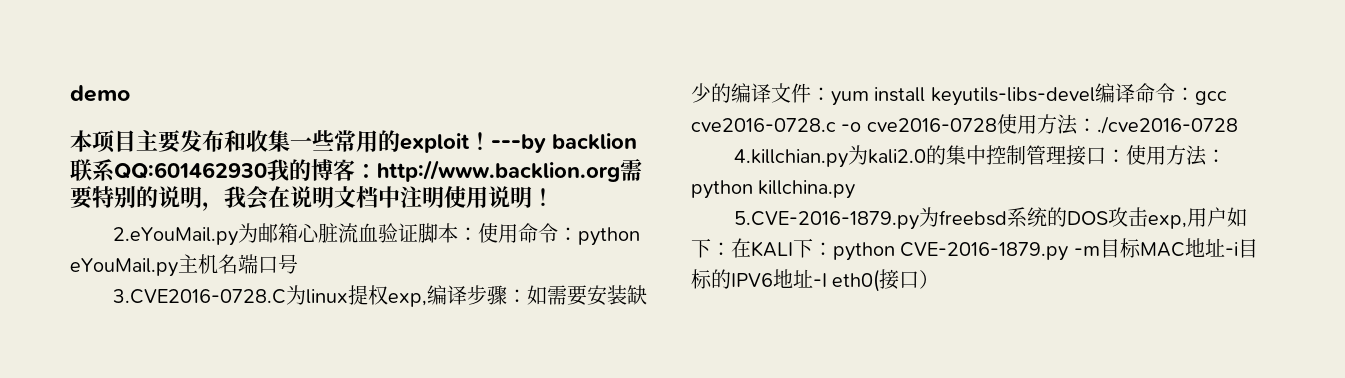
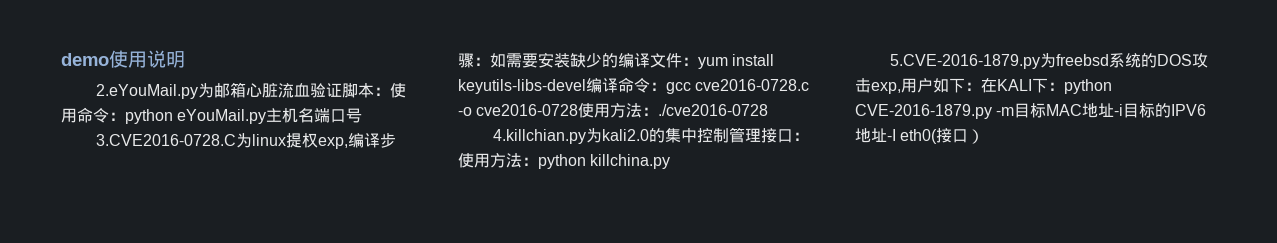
[70,130,637,153] [70,158,642,182] [70,186,444,211] // 本项目主要发布和收集一些常用的exploit！---by backlion联系QQ:601462930我的博客：http://www.backlion.org需要特别的说明，我会在说明文档中注明 -> (109, 59) none
[532,188,554,206] ！ -> (185, 59) none

